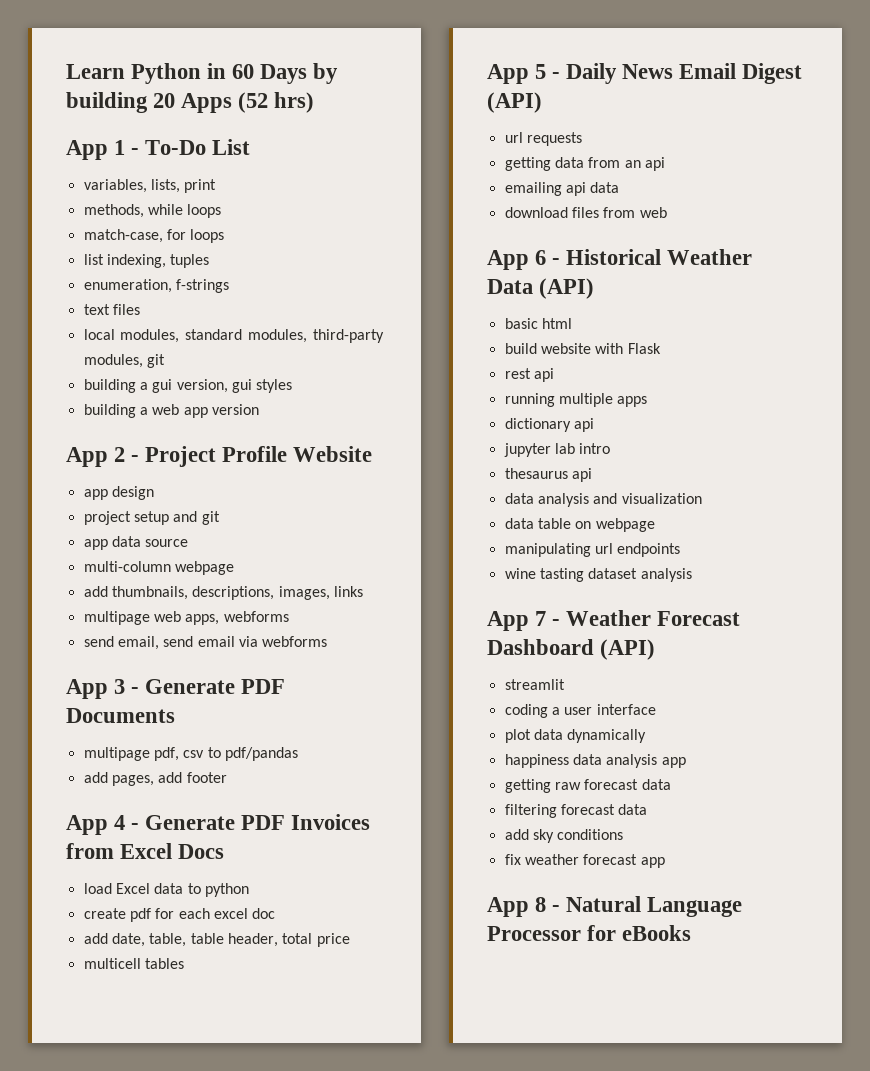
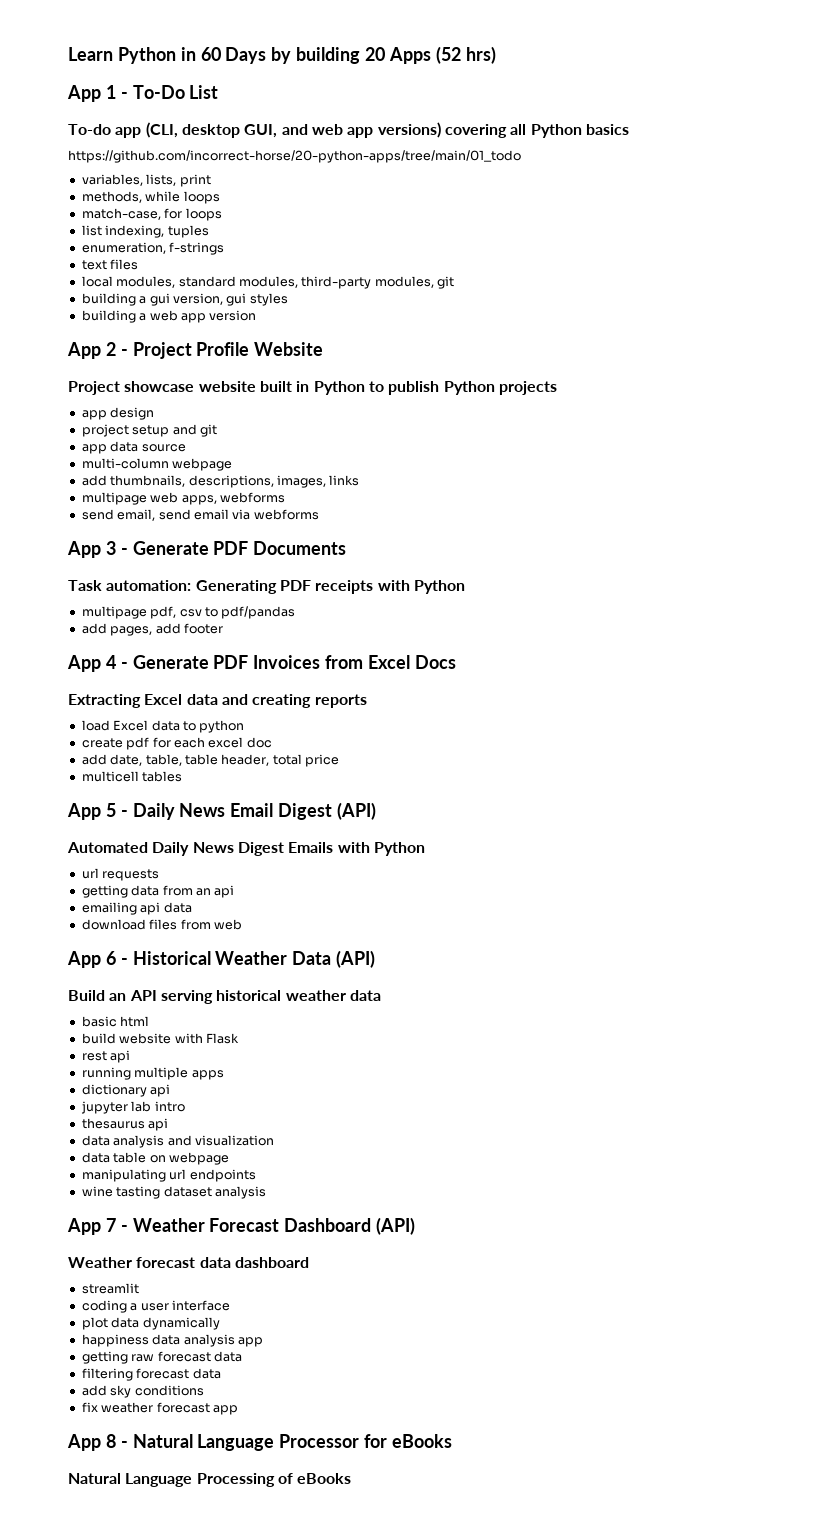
(251, 147) none -> [68,122,629,138] [68,150,521,163] // To-do app (CLI, desktop GUI, and web app versions) covering all Python basics // https://github.com/incorrect-horse/20-python-apps/tree/main/01_todo
(373, 454) none -> [68,381,557,395] // Project showcase website built in Python to publish Python projects
(175, 715) none -> [68,580,465,594] // Task automation: Generating PDF receipts with Python
(225, 851) none -> [68,694,367,708] // Extracting Excel data and creating reports
(542, 102) none -> [67,842,425,856] // Automated Daily News Digest Emails with Python
(595, 288) none -> [68,990,381,1004] // Build an API serving historical weather data
(656, 649) none -> [68,1257,309,1268] // Weather forecast data dashboard
(692, 933) none -> [68,1473,352,1487] // Natural Language Processing of eBooks

